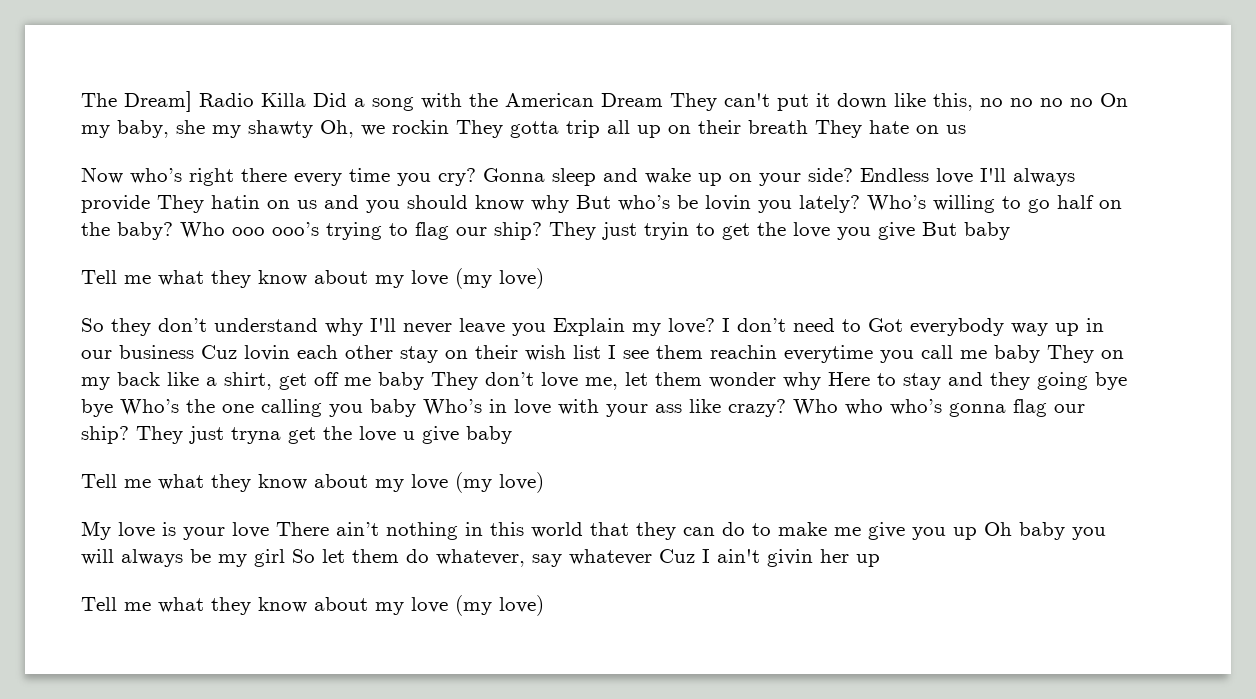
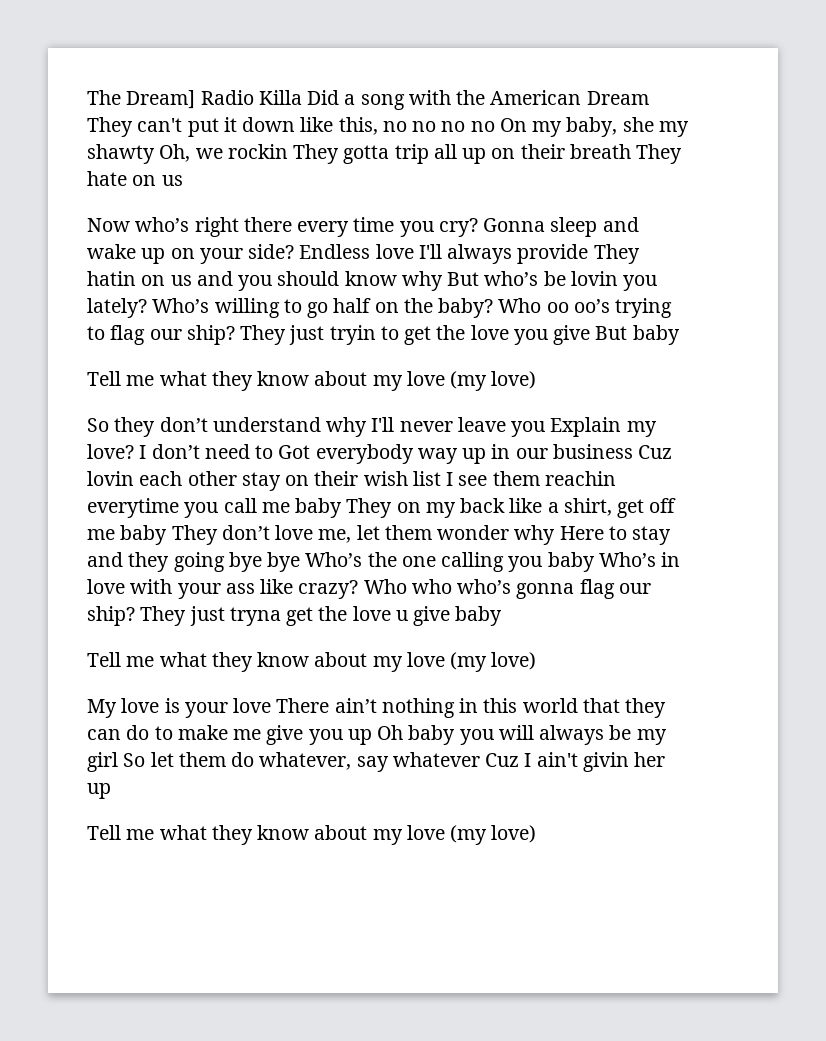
[232,222,319,236] ooo ooo’s -> [546,299,610,313] oo oo’s

